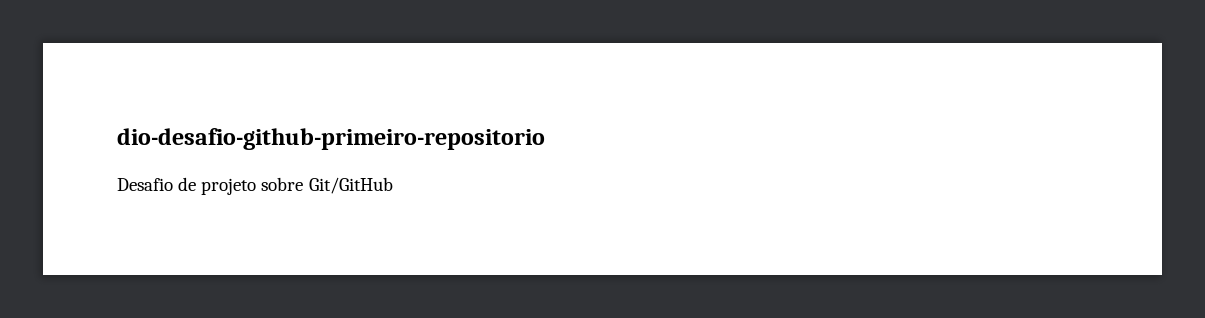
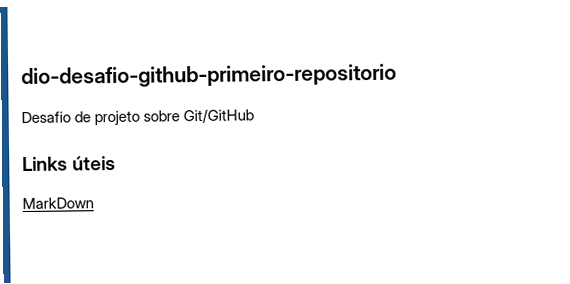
(393, 185) none -> [22,155,117,172] [22,197,94,210] // Links úteis // MarkDown

